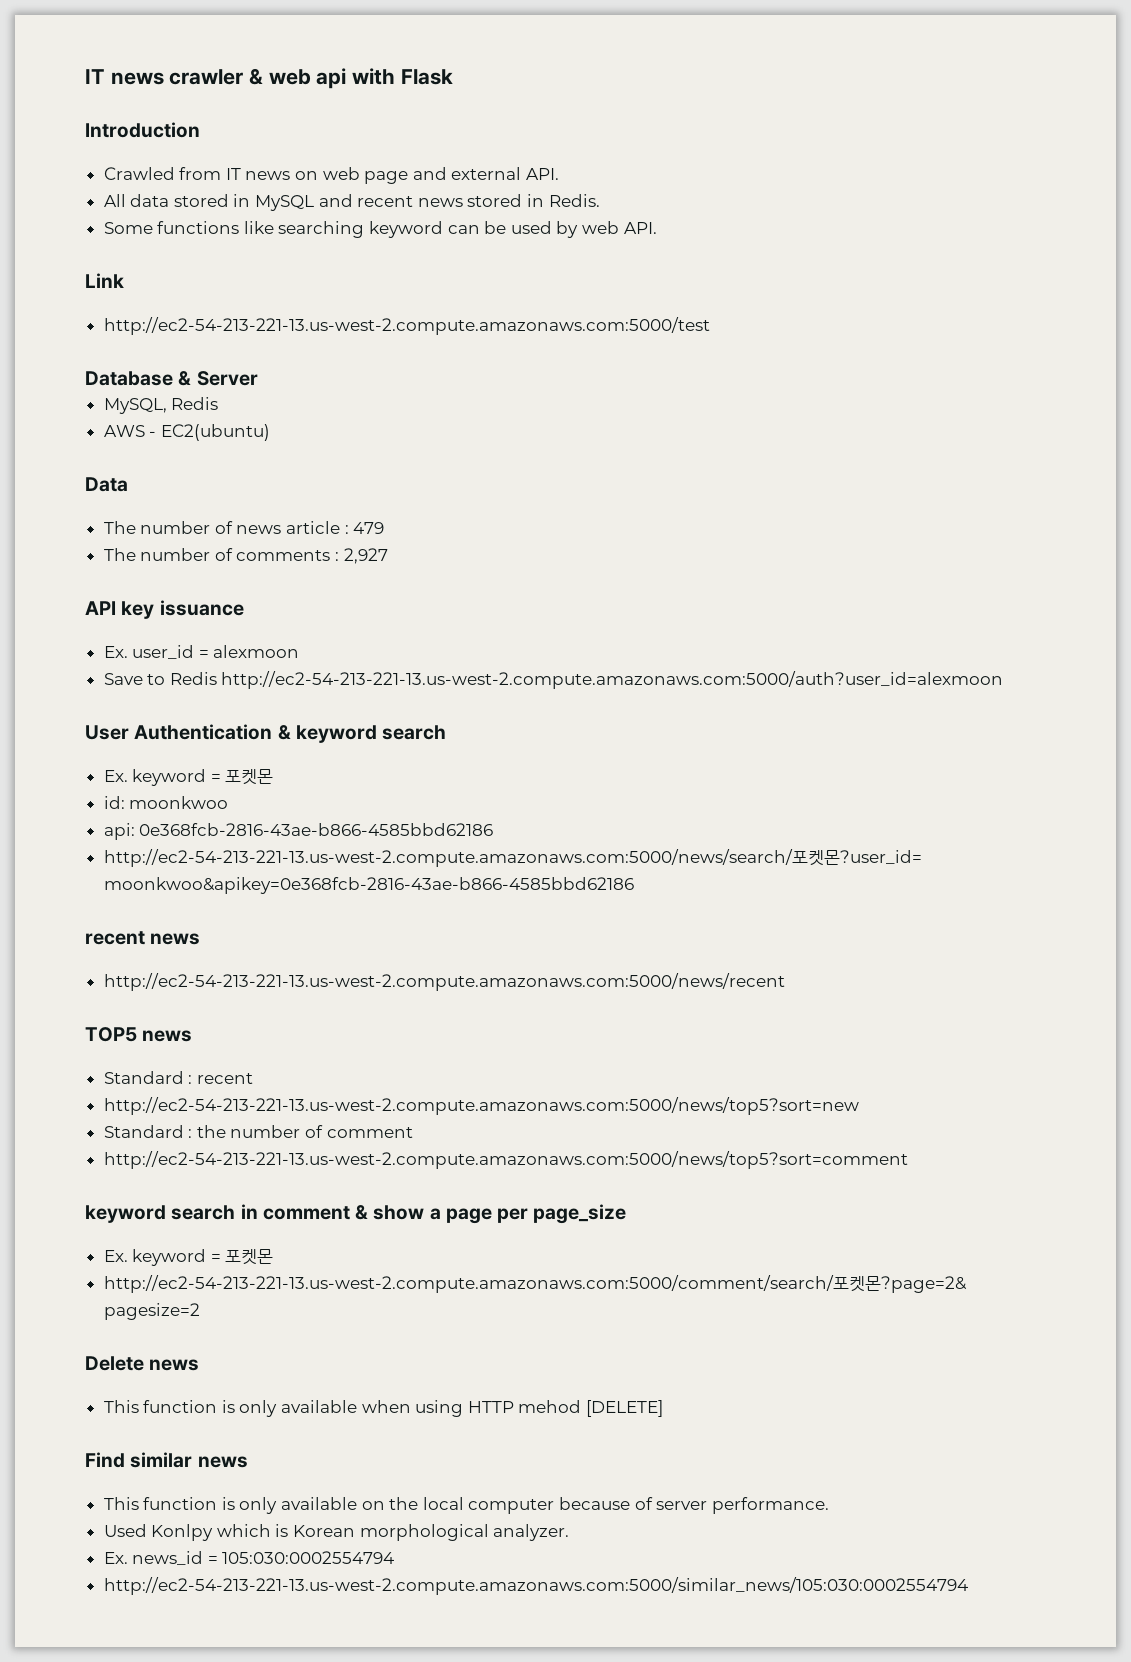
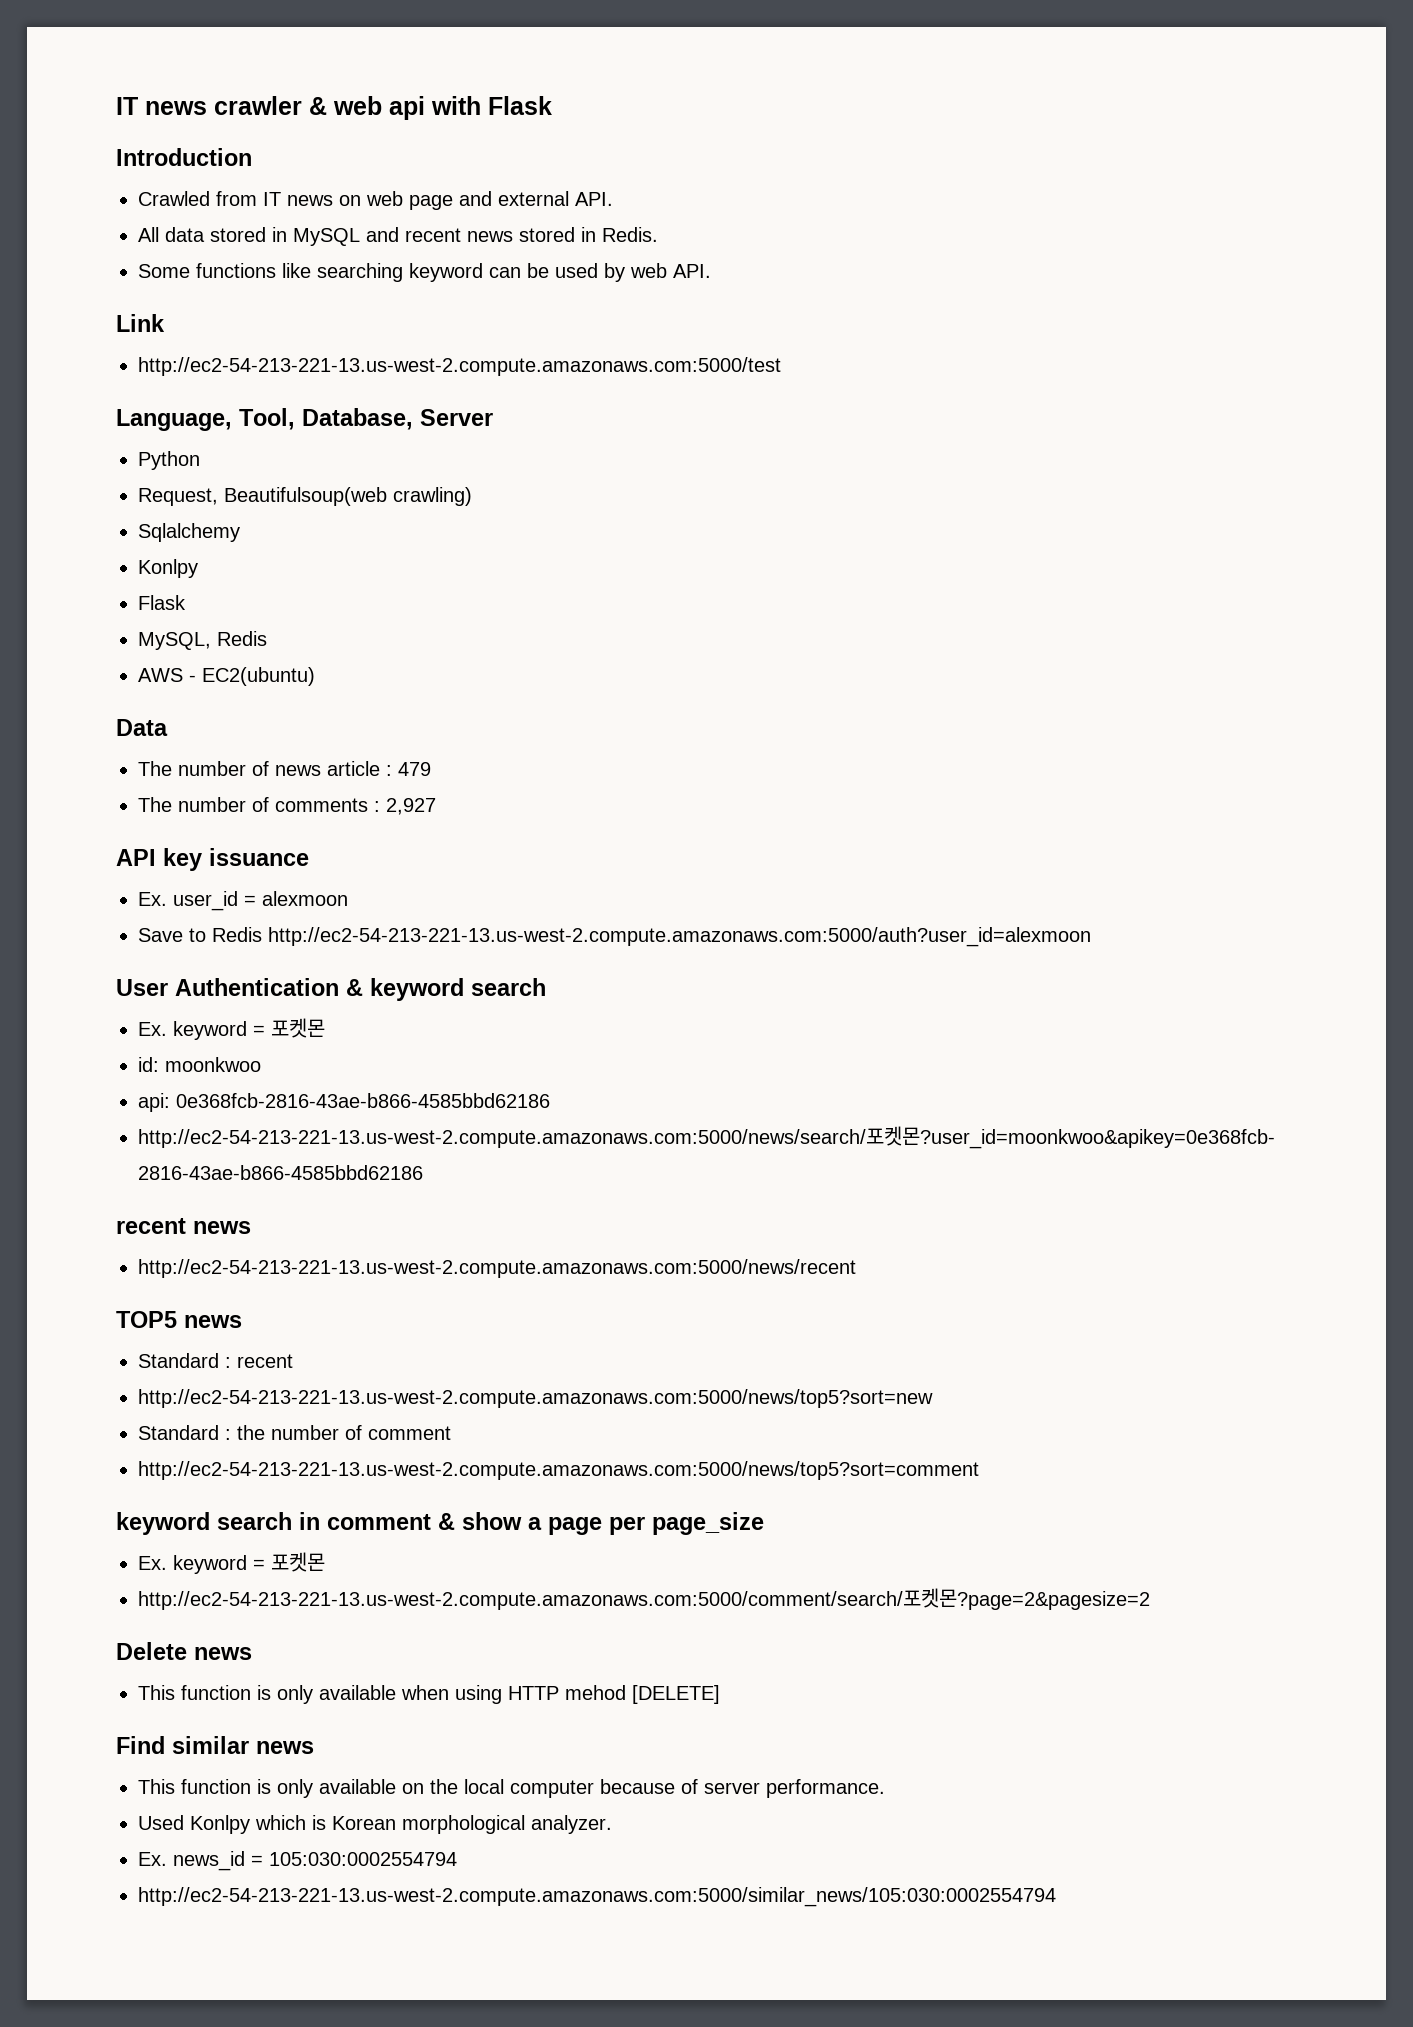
[85,371,258,386] Database & Server -> [116,408,493,431] [138,451,200,470] [138,487,472,506] [138,523,240,542] [138,559,198,578] [138,595,186,610] Language, Tool, Database, Server // Python // Request, Beautifulsoup(web crawling) // Sqlalchemy // Konlpy // Flask

